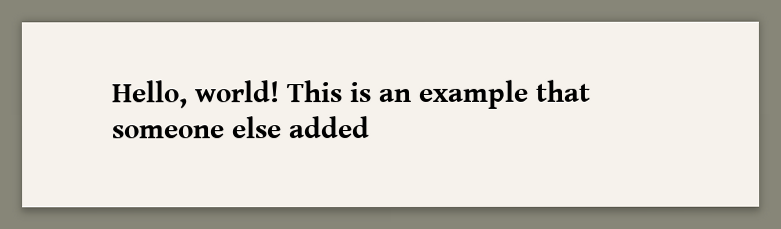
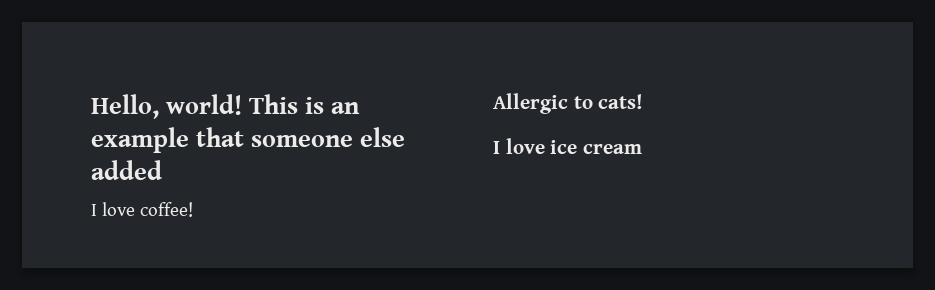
(370, 127) none -> [91,202,193,217] [493,93,644,114] [493,138,642,154] // I love coffee! // Allergic to cats! // I love ice cream

